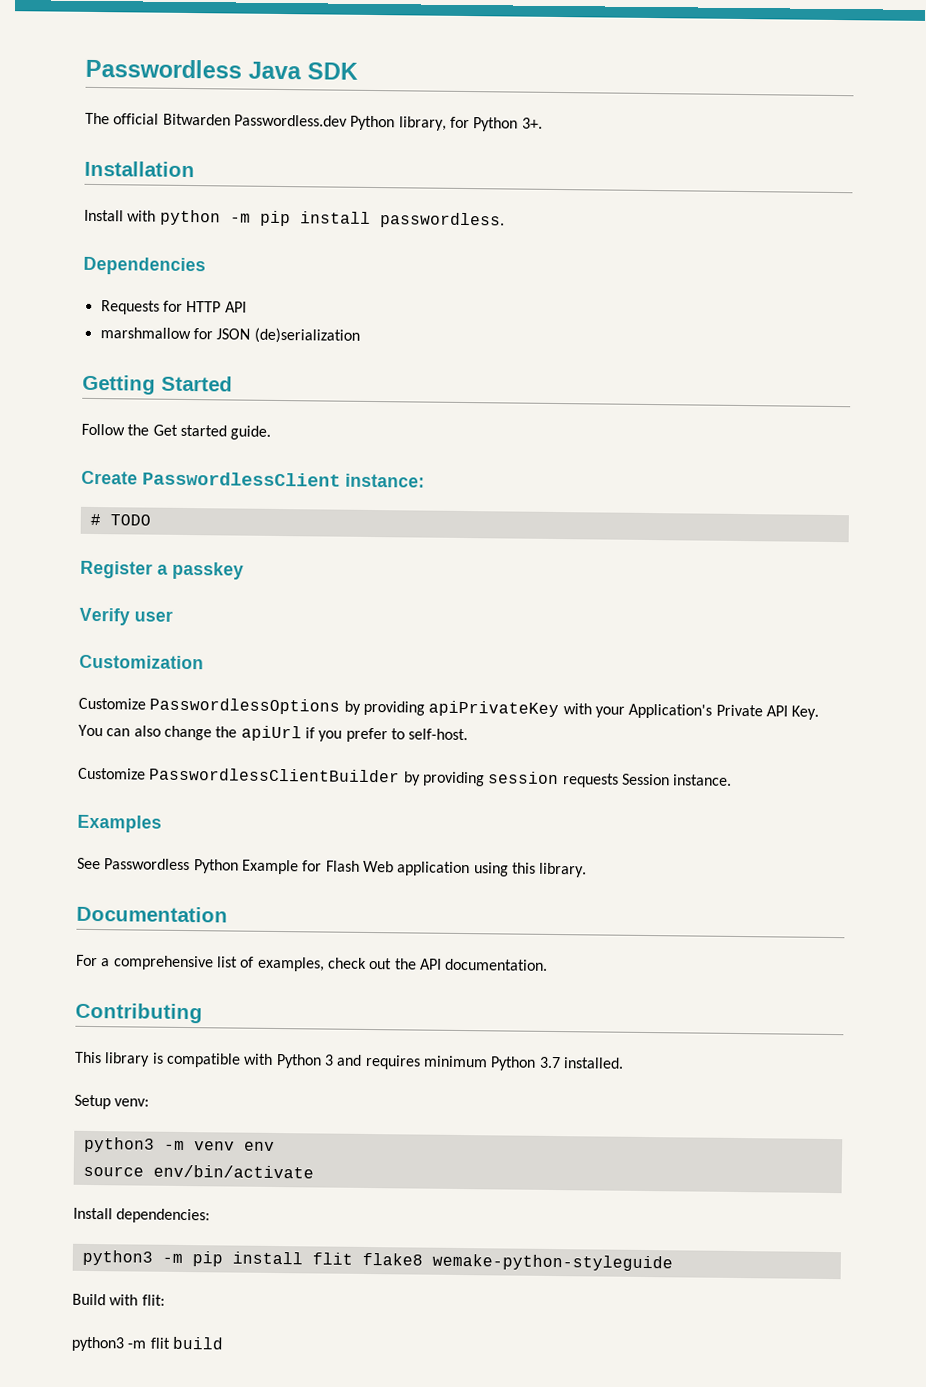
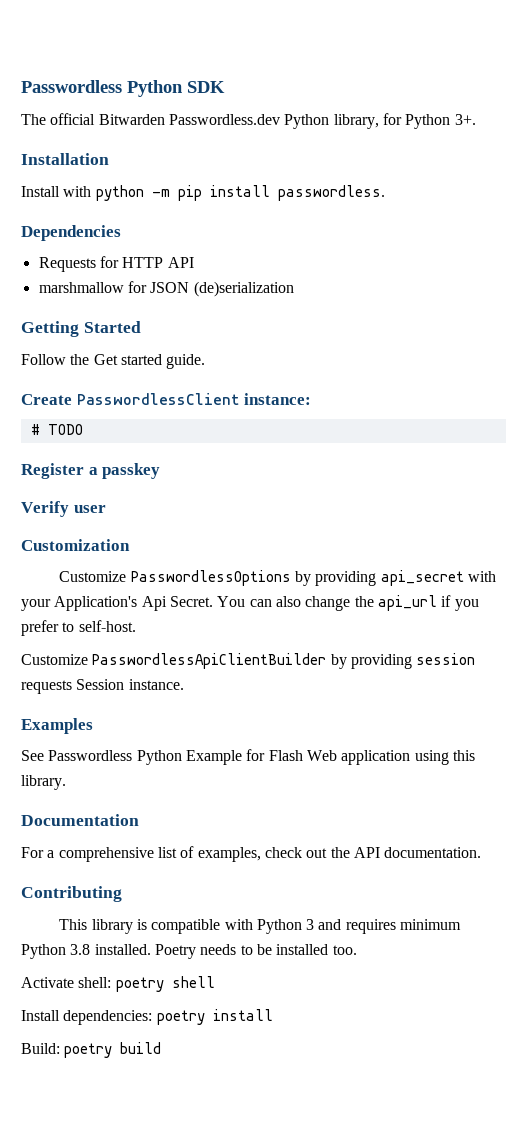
[85,58,302,80] Passwordless Java -> [21,80,183,97] Passwordless Python
[428,700,560,718] apiPrivateKey -> [380,570,464,586] api_secret
[715,704,820,720] Private API Key. -> [141,596,213,611] Api Secret.
[240,725,302,742] apiUrl -> [377,595,437,611] api_url
[149,767,401,783] PasswordlessClientBuilder -> [92,653,327,669] PasswordlessApiClientBuilder
[538,1056,561,1069] 3.7 -> [70,944,91,955] 3.8
[74,1094,150,1110] [83,1136,275,1153] [82,1164,314,1179] [73,1207,211,1224] [81,1249,673,1272] [72,1293,165,1306] [71,1336,171,1352] // Setup venv: // python3 -m venv env // source env/bin/activate // Install dependencies: // python3 -m pip install flit flake8 wemake-python-styleguide // Build with flit: // python3 -m flit -> [154,944,357,959] [21,976,215,992] [21,1009,273,1025] [21,1043,113,1058] Poetry needs to be installed too. // Activate shell: poetry shell // Install dependencies: poetry install // Build: poetry

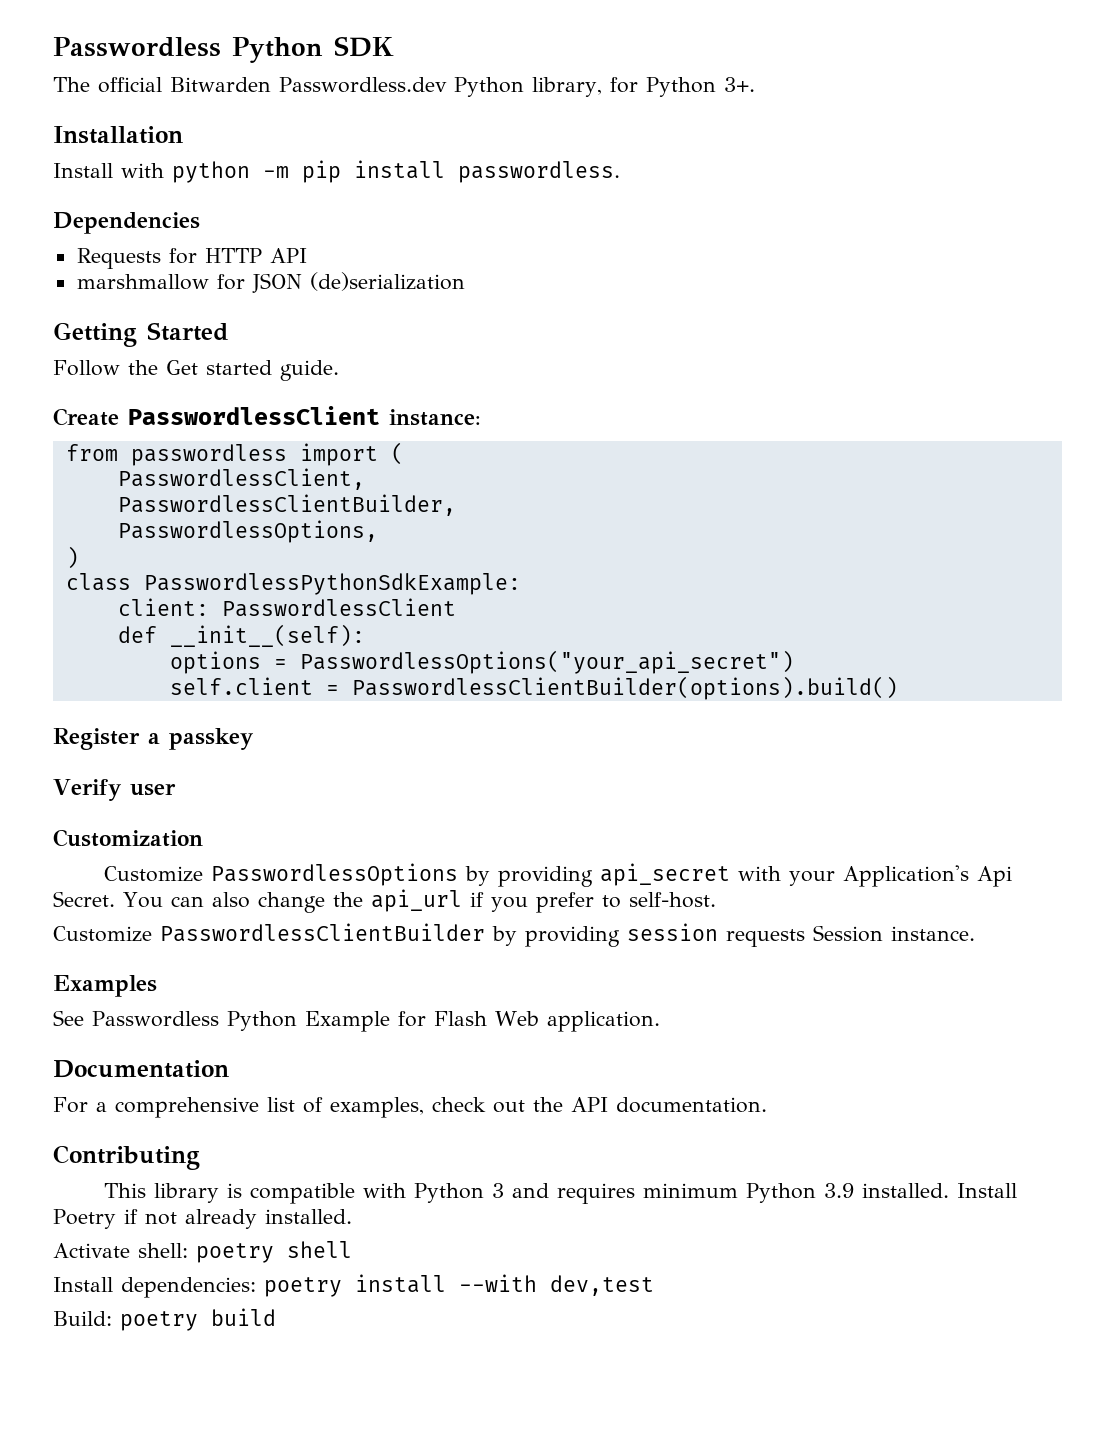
[30,424,83,435] # TODO -> [65,442,404,466] [117,468,365,490] [117,494,456,516] [117,520,378,543] [65,546,79,569] [65,573,521,595] [117,598,456,617] [117,624,365,647] [169,650,794,674] [169,676,898,700] from passwordless import ( // PasswordlessClient, // PasswordlessClientBuilder, // PasswordlessOptions, // ) // class PasswordlessPythonSdkExample: // client: PasswordlessClient // def __init__(self): // options = PasswordlessOptions("your_api_secret") // self.client = PasswordlessClientBuilder(options).build()
[92,653,327,669] PasswordlessApiClientBuilder -> [160,923,485,942] PasswordlessClientBuilder
[341,750,475,765] [21,775,66,790] application using this library. -> [546,1011,660,1032] application.
[70,944,357,959] 3.8 installed. Poetry needs to be installed too. -> [823,1183,1017,1198] [53,1209,352,1229] 3.9 installed. Install Poetry if not already installed.
(273, 1015) none -> [459,1274,654,1296] --with dev,test

